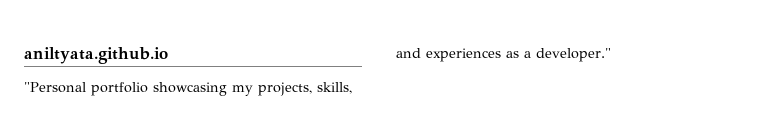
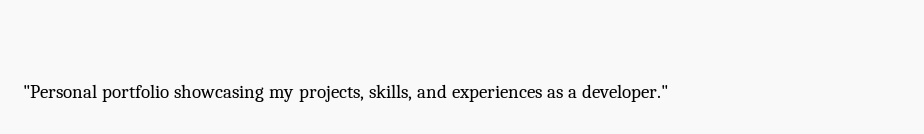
[24,47,168,64] aniltyata.github.io // -> (23, 91) none

